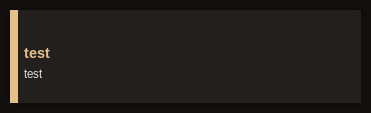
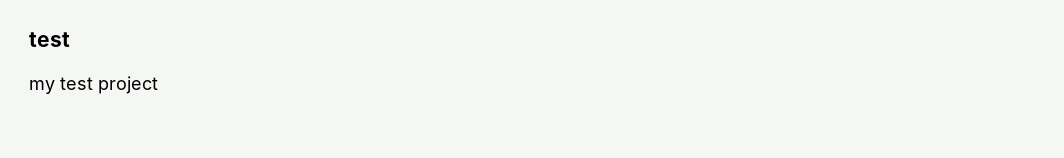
[24,69,43,78] test -> [29,76,158,94] my test project

